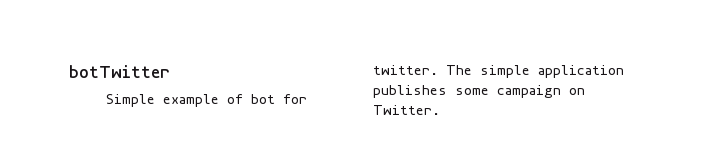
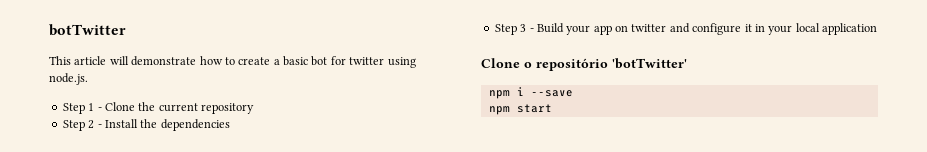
[106,94,308,107] [373,65,624,78] [373,85,585,98] [373,105,440,115] Simple example of bot for twitter. The simple application publishes some campaign on Twitter. -> [49,56,416,68] [49,73,88,85] [62,102,254,114] [62,119,230,131] [494,23,877,35] [481,58,687,71] [488,87,573,99] [488,104,552,115] This article will demonstrate how to create a basic bot for twitter using node.js. // Step 1 - Clone the current repository // Step 2 - Install the dependencies // Step 3 - Build your app on twitter and configure it in your local application // Clone o repositório 'botTwitter' // npm i --save // npm start

